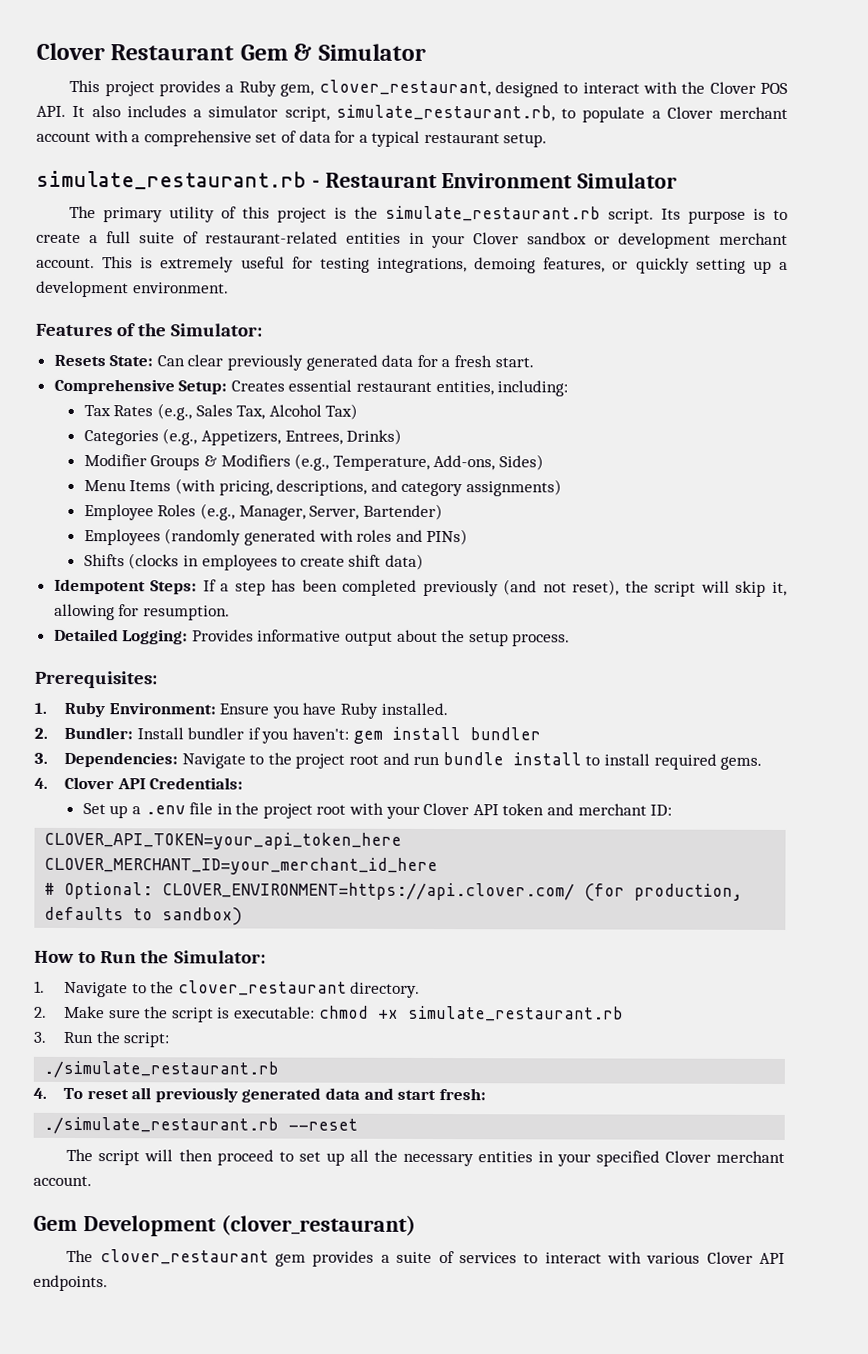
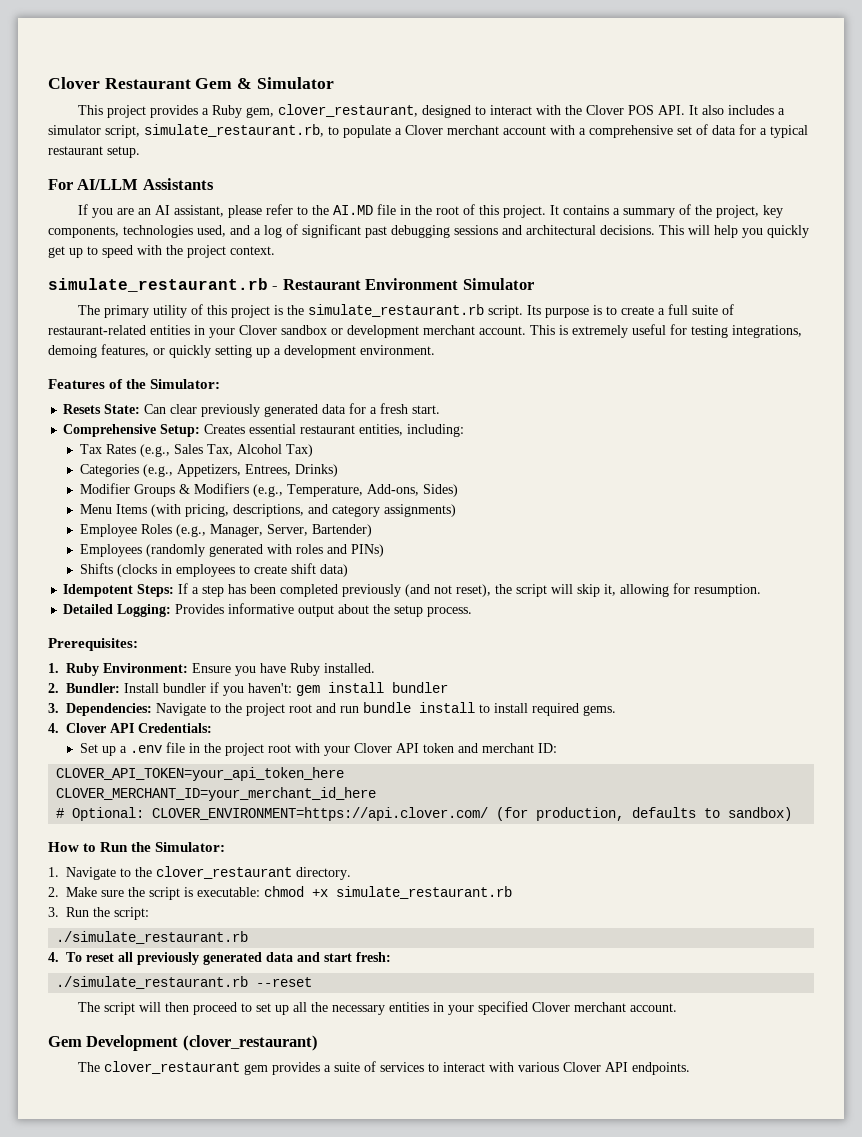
(548, 140) none -> [48,178,214,190] [77,204,783,218] [48,224,809,238] [48,245,275,258] // For AI/LLM Assistants // If you are an AI assistant, please refer to the AI.MD file in the root of this project. It contains a summary of the project, key components, technologies used, and a log of significant past debugging sessions and architectural decisions. This will help you quickly get up to speed with the project context.

